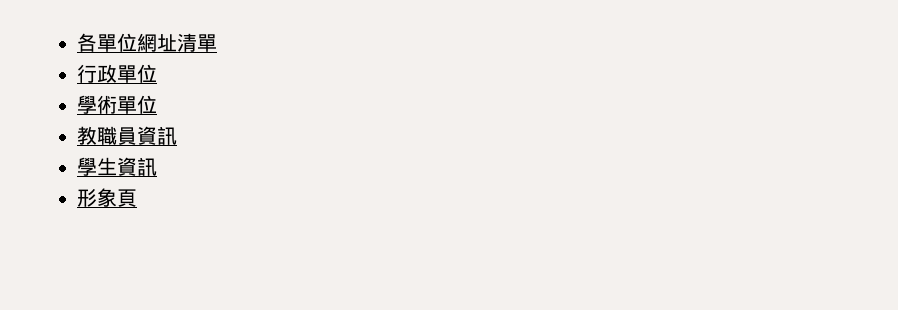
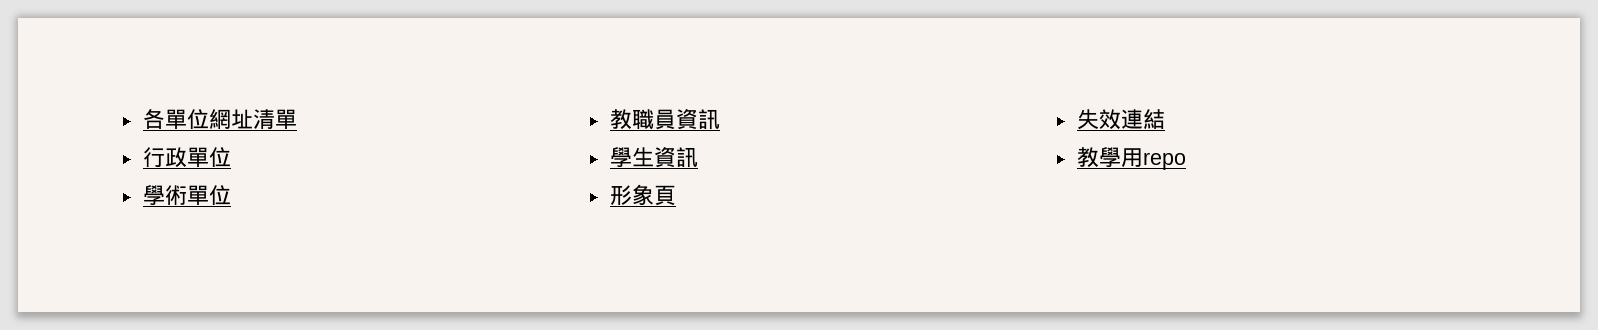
(137, 198) none -> [1076,109,1165,130] [1076,147,1186,170] // 失效連結 // 教學用repo

